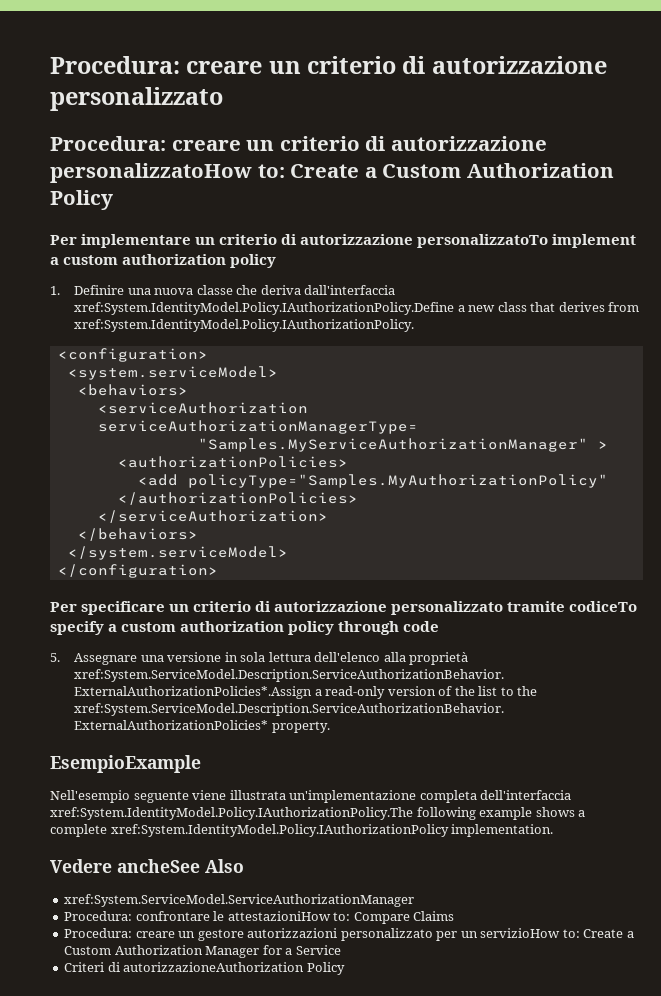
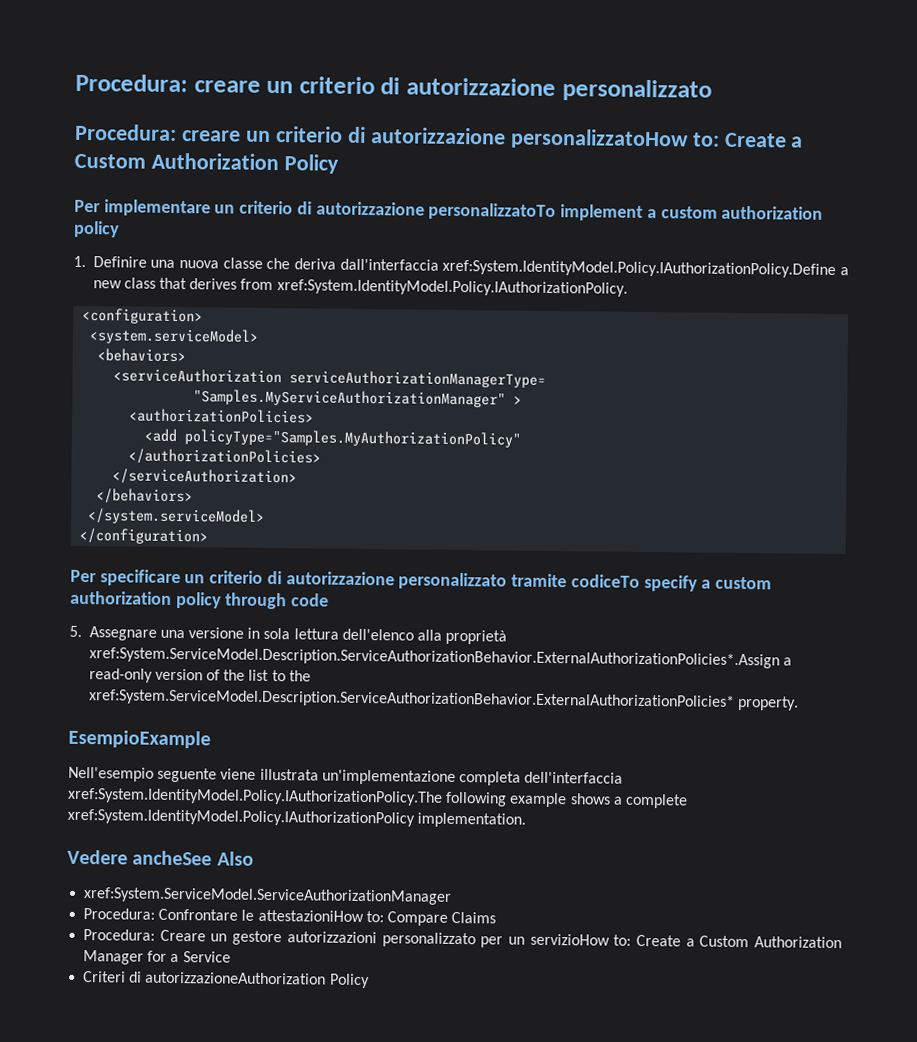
[135,911,210,921] confrontare -> [158,908,239,921] Confrontare
[135,931,175,938] creare -> [159,929,206,942] Creare

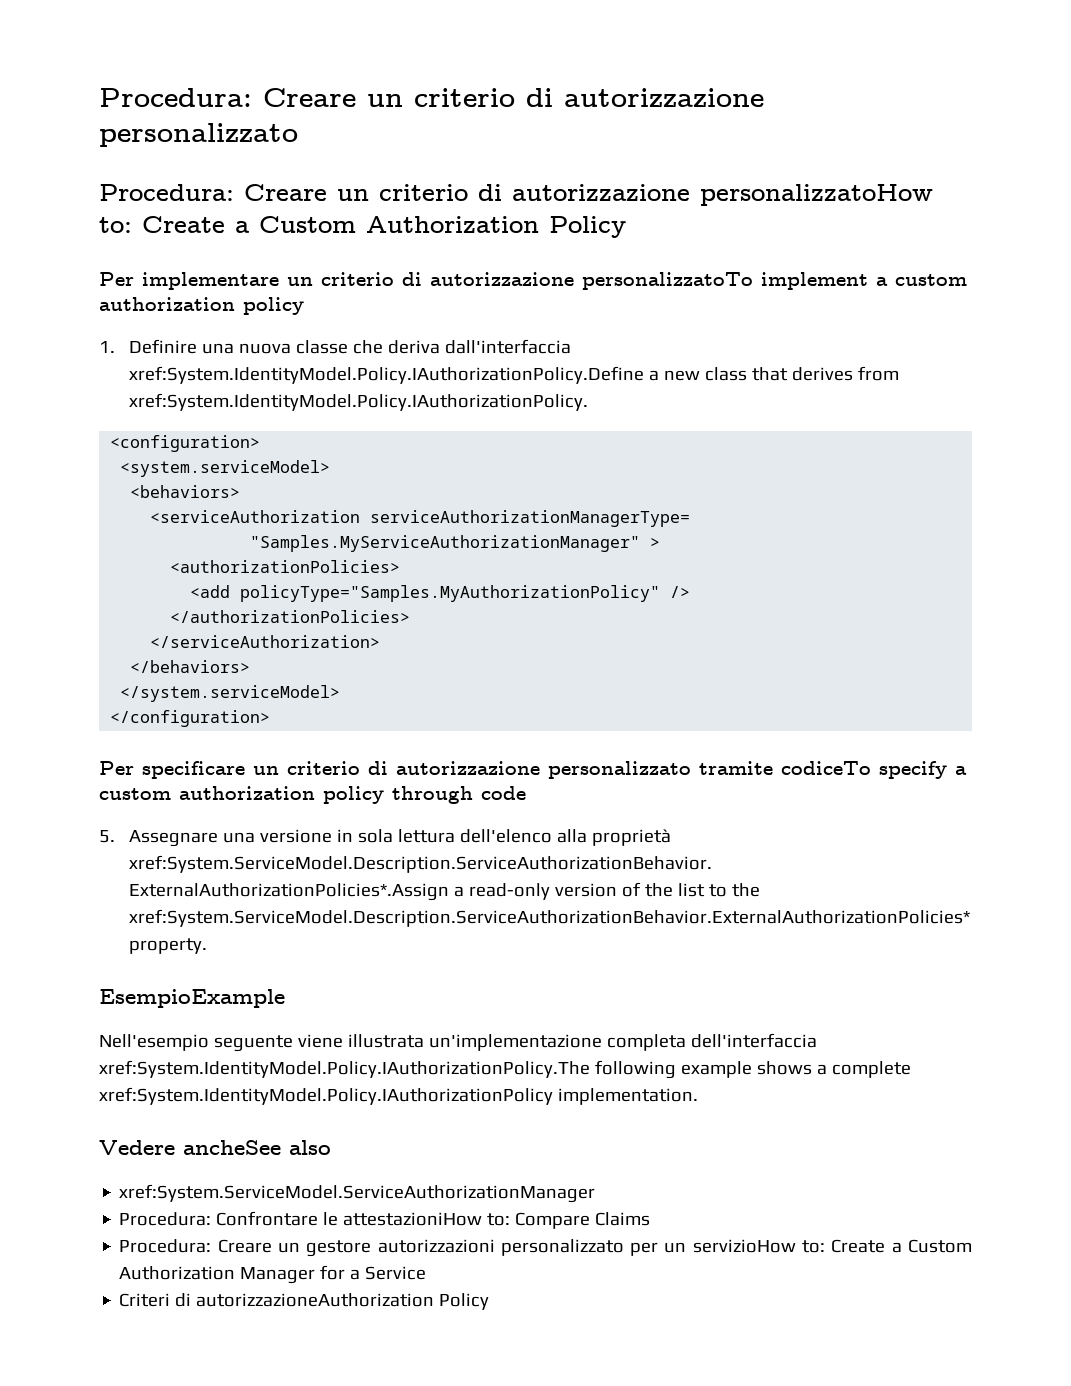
[75,73,261,93] Procedura: creare -> [99,88,356,107] Procedura: Creare
[181,130,241,142] creare -> [244,184,327,201] Creare
(522, 438) none -> [670,586,691,598] />
[216,851,254,866] Also -> [289,1140,331,1155] also

